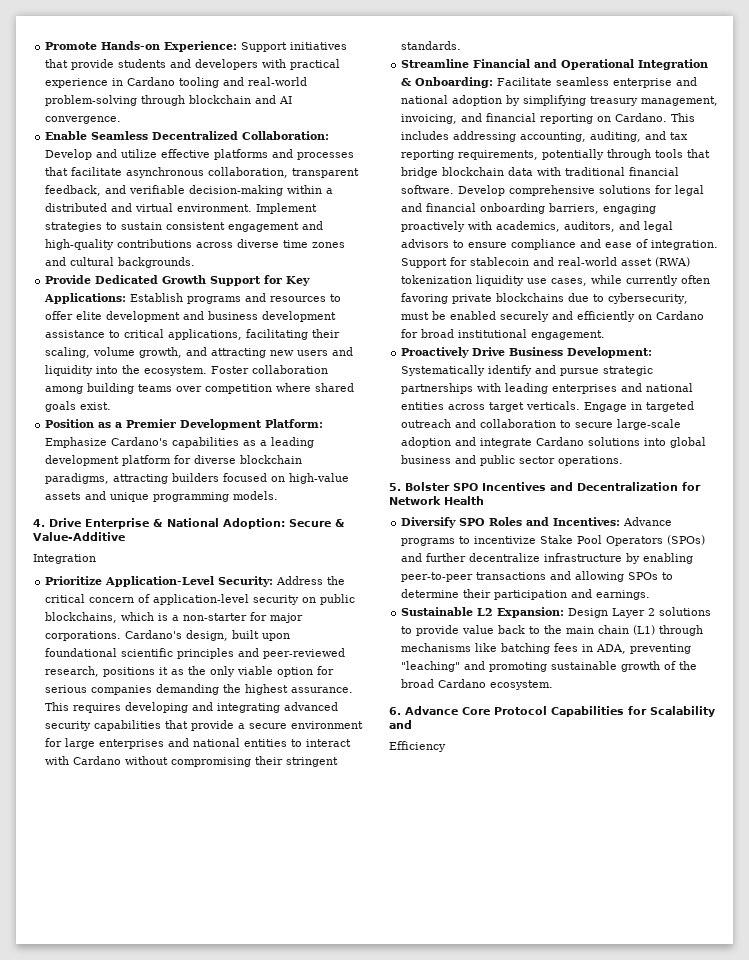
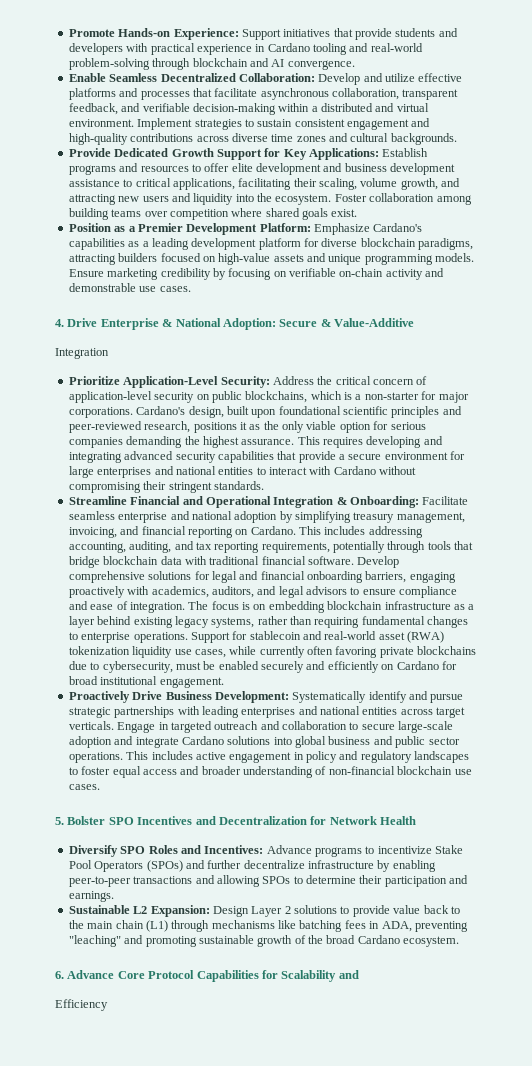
(279, 495) none -> [68,268,445,280] [68,283,191,292] Ensure marketing credibility by focusing on verifiable on-chain activity and demonstrable use cases.
(719, 245) none -> [188,601,475,613] [68,616,469,628] [68,632,188,643] The focus is on embedding blockchain infrastructure as a layer behind existing legacy systems, rather than requiring fundamental changes to enterprise operations.
(624, 461) none -> [126,751,470,763] [68,766,472,778] [68,784,100,790] This includes active engagement in policy and regulatory landscapes to foster equal access and broader understanding of non-financial blockchain use cases.

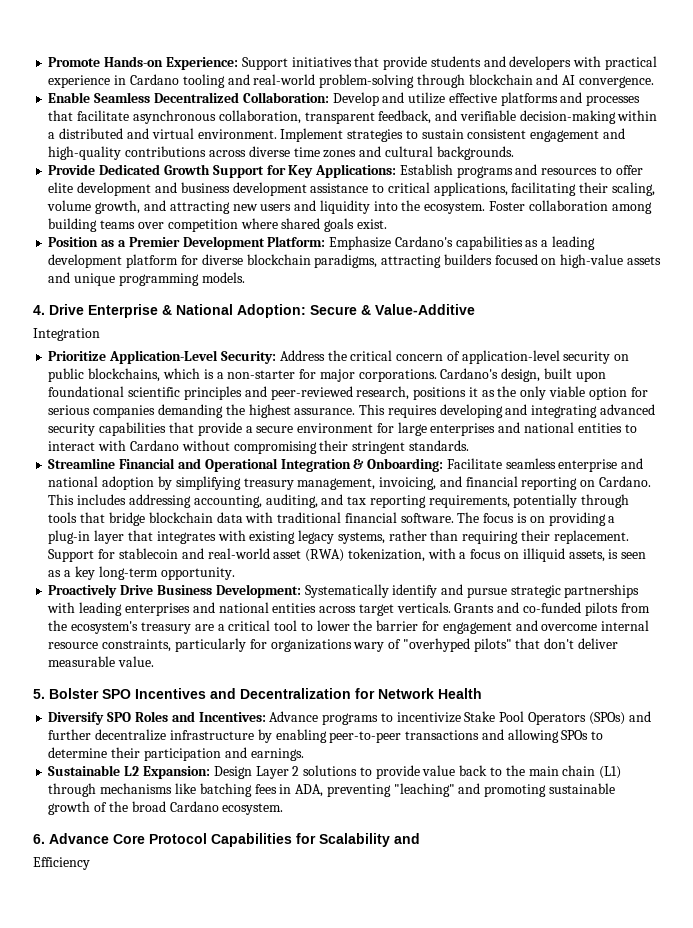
[68,268,445,280] [68,283,191,292] Ensure marketing credibility by focusing on verifiable on-chain activity and demonstrable use cases. -> (245, 277) none
[357,556,400,568] [68,571,456,583] [68,586,458,598] [68,601,475,613] [68,616,132,628] Develop comprehensive solutions for legal and financial onboarding barriers, engaging proactively with academics, auditors, and legal advisors to ensure compliance and ease of integration. The focus is on embedding blockchain infrastructure as a layer behind -> [457,512,616,526] [48,530,246,544] The focus is on providing a plug-in layer that integrates with
[361,616,469,628] [68,632,188,643] fundamental changes to enterprise operations. -> [520,530,629,544] their replacement.
[68,646,477,658] [68,661,457,673] [68,676,224,688] tokenization liquidity use cases, while currently often favoring private blockchains due to cybersecurity, must be enabled securely and efficiently on Cardano for broad institutional engagement. -> [347,548,647,562] [48,566,235,580] tokenization, with a focus on illiquid assets, is seen as a key long-term opportunity.
[117,721,454,733] [68,736,460,748] [68,751,470,763] [68,766,472,778] [68,784,100,790] Engage in targeted outreach and collaboration to secure large-scale adoption and integrate Cardano solutions into global business and public sector operations. This includes active engagement in policy and regulatory landscapes to foster equal access and broader understanding of non-financial blockchain use cases. -> [454,602,650,616] [48,620,650,634] [48,638,618,652] [48,656,155,667] Grants and co-funded pilots from the ecosystem's treasury are a critical tool to lower the barrier for engagement and overcome internal resource constraints, particularly for organizations wary of "overhyped pilots" that don't deliver measurable value.

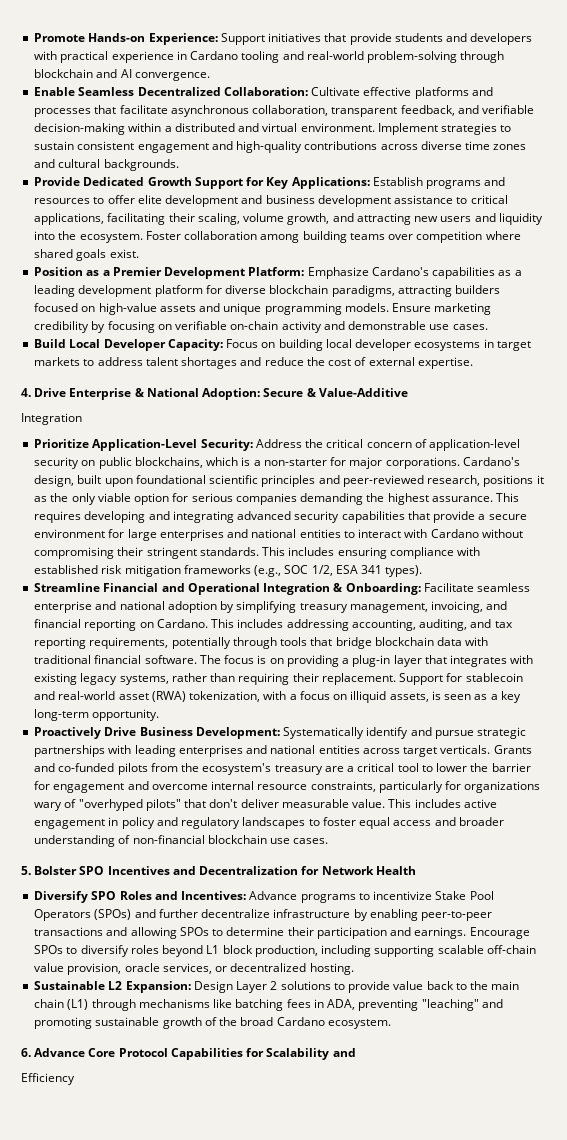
[332,92,446,106] Develop and utilize -> [311,87,361,96] Cultivate
(245, 277) none -> [392,303,492,315] [34,321,488,333] [34,339,531,351] [34,357,473,369] Ensure marketing credibility by focusing on verifiable on-chain activity and demonstrable use cases. // Build Local Developer Capacity: Focus on building local developer ecosystems in target markets to address talent shortages and reduce the cost of external expertise.
(469, 445) none -> [262,547,481,559] [34,565,423,577] This includes ensuring compliance with established risk mitigation frameworks (e.g., SOC 1/2, ESA 341 types).
(155, 661) none -> [388,799,497,808] [34,817,504,829] [34,835,329,847] This includes active engagement in policy and regulatory landscapes to foster equal access and broader understanding of non-financial blockchain use cases.
(304, 754) none -> [469,927,530,939] [34,945,536,957] [34,963,354,975] Encourage SPOs to diversify roles beyond L1 block production, including supporting scalable off-chain value provision, oracle services, or decentralized hosting.

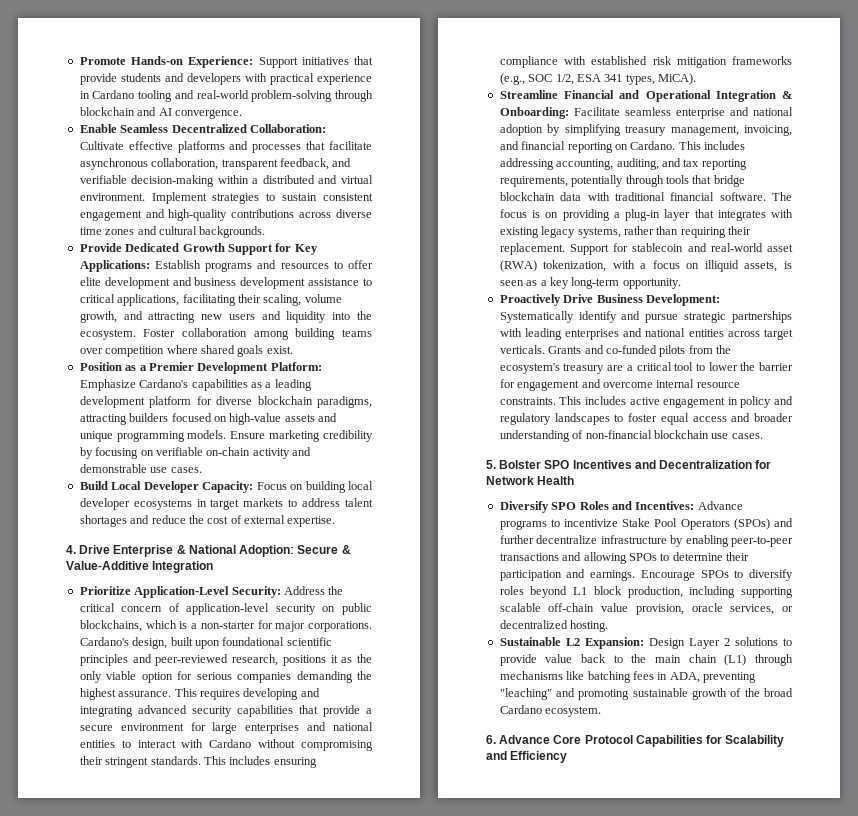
(408, 392) // -> (149, 565) none
[385,565,423,577] types). -> [625,73,696,85] types, MiCA).
[310,781,541,793] [34,799,386,811] constraints, particularly for organizations wary of "overhyped pilots" that don't deliver measurable value. -> [499,397,556,405] constraints.
(356, 1052) // -> (507, 755) none

